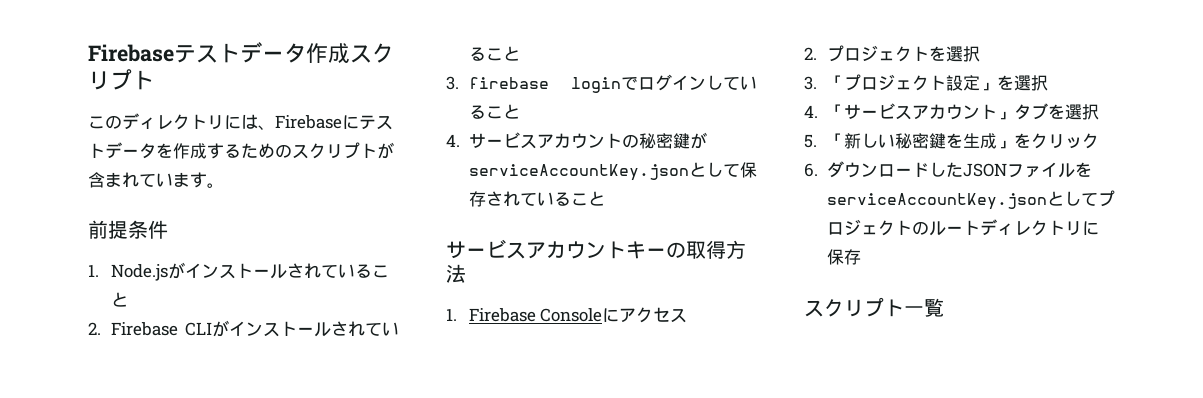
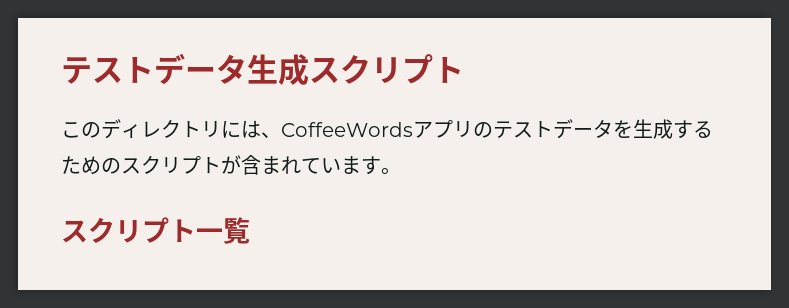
[88,42,328,63] Firebaseテストデータ作 -> [61,53,278,85] テストデータ生
[275,115,359,130] Firebaseに -> [281,120,493,138] CoffeeWordsアプリの
[173,143,190,159] 作 -> [633,119,653,138] 生
[88,220,168,239] [88,262,389,281] [110,292,128,307] [88,320,399,337] [468,46,520,61] [446,74,757,93] [468,104,520,119] [446,132,707,149] [468,162,757,181] [468,191,605,207] [446,239,746,259] [446,264,466,283] [446,307,688,323] [804,45,980,62] [804,74,1048,91] [804,103,1099,120] [804,133,1099,149] [804,161,1092,178] [826,190,1115,210] [826,219,1099,236] [826,249,861,265] // 前提条件 // 1. Node.jsがインストールされていること // 2. Firebase CLIがインストールされていること // 3. firebase loginでログインしていること // 4.サービスアカウントの秘密鍵がserviceAccountKey.jsonとして保存されていること // サービスアカウントキーの取得方法 // 1. Firebase Consoleにアクセス // 2.プロジェクトを選択 // 3.「プロジェクト設定」を選択 // 4.「サービスアカウント」タブを選択 // 5.「新しい秘密鍵を生成」をクリック // 6.ダウンロードしたJSONファイルをserviceAccountKey.jsonとしてプロジェクトのルートディレクトリに保存 -> (401, 171) none

